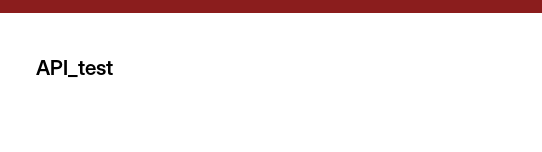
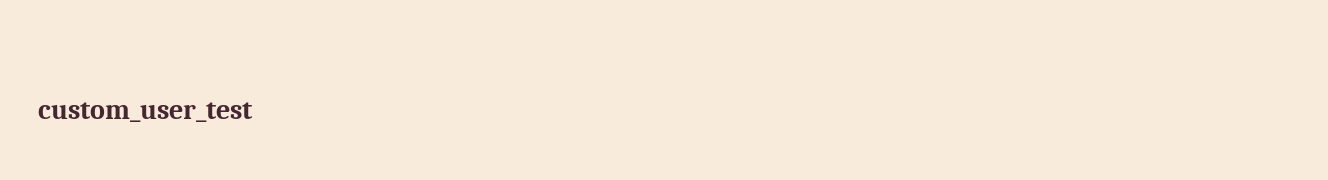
[36,60,113,78] API_test -> [38,102,253,122] custom_user_test

